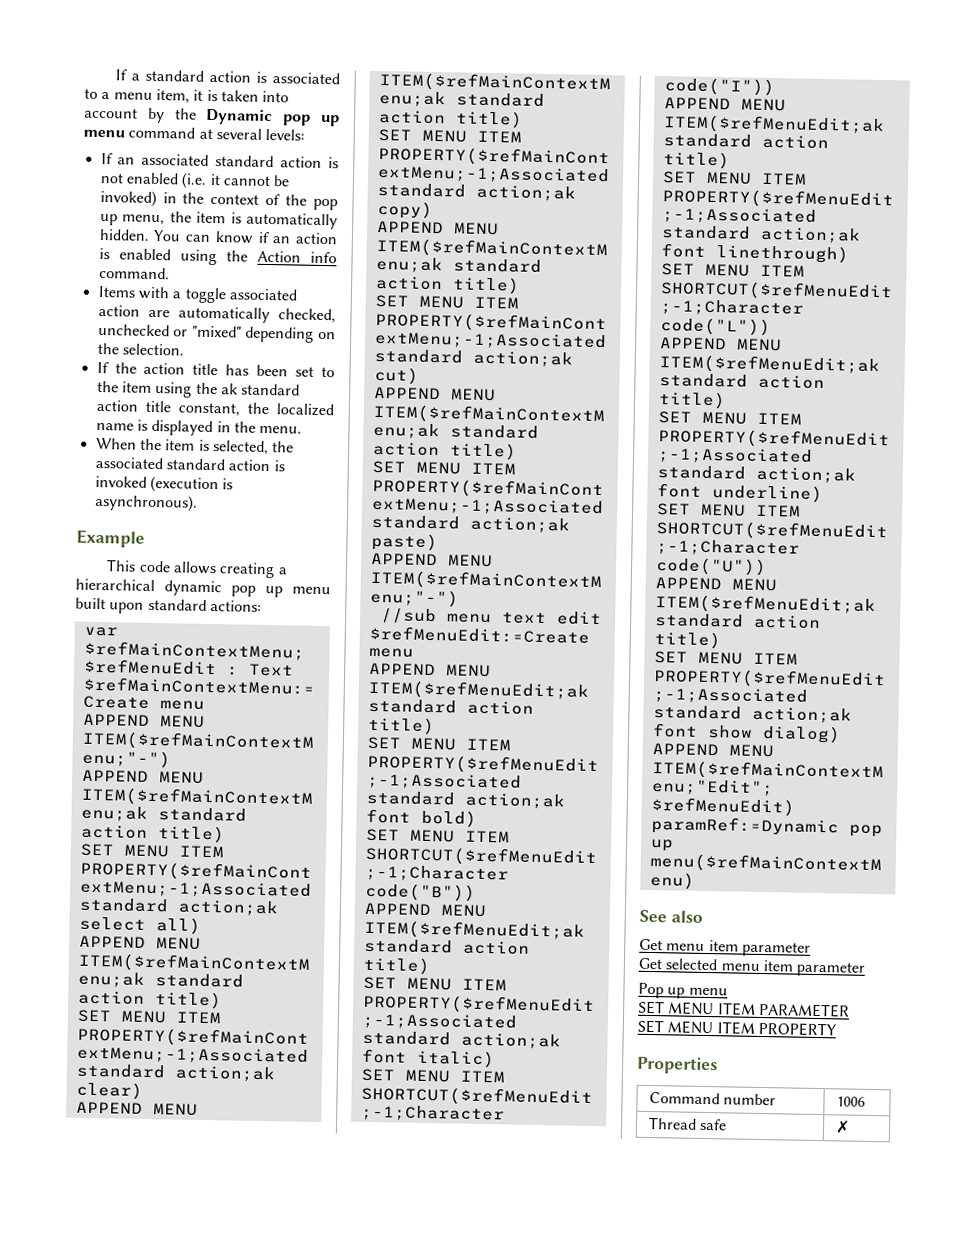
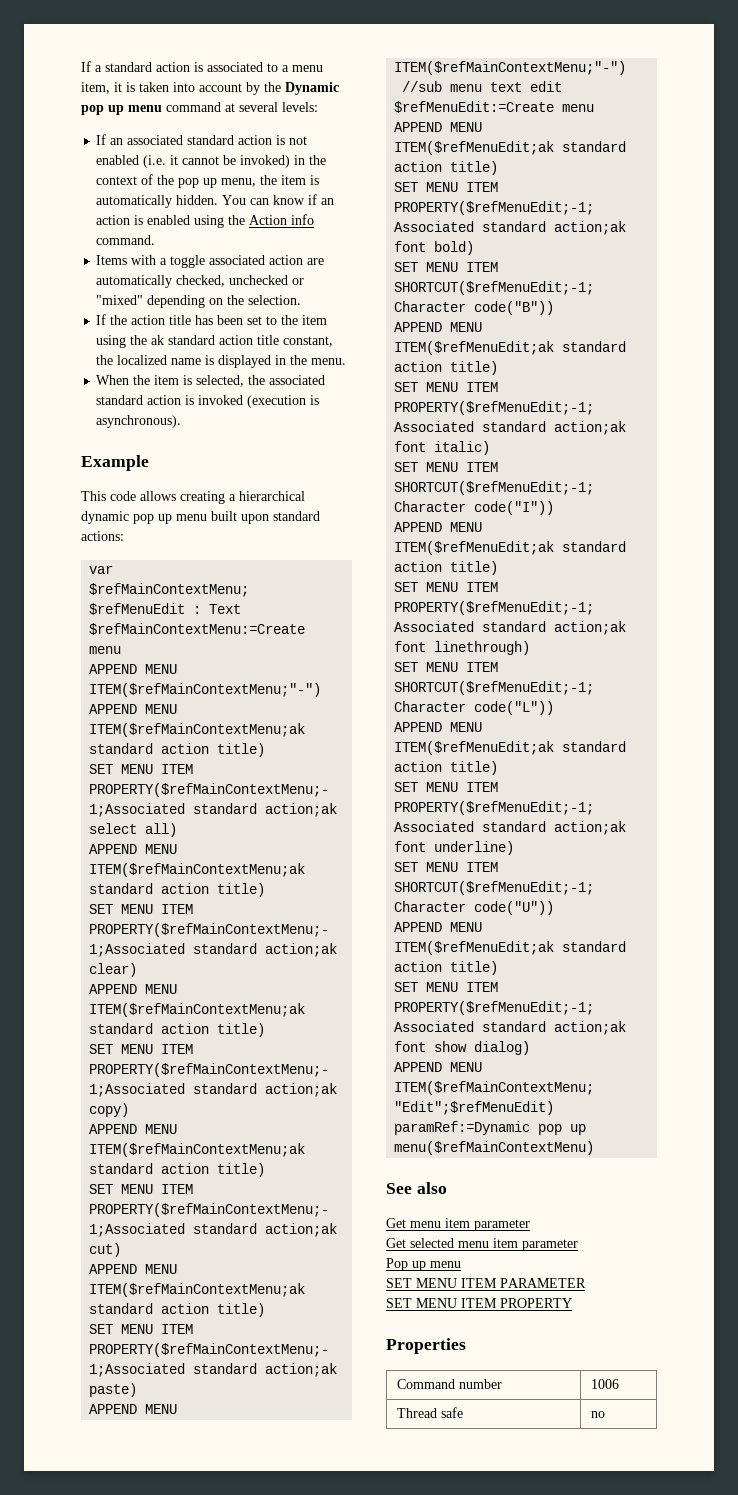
[834,1120,850,1134] ✗ -> [590,1411,605,1418] no

